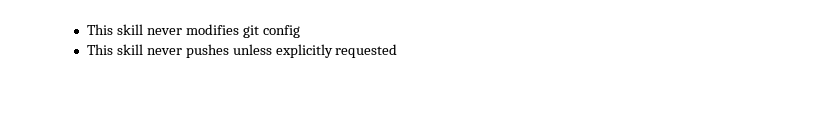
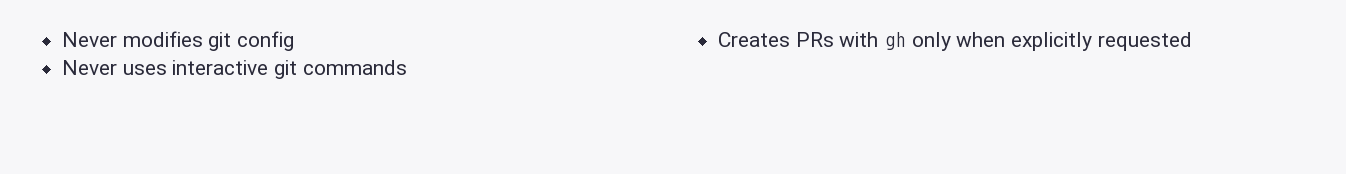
[86,24,182,35] This skill never -> [62,32,118,47] Never
[86,44,272,58] This skill never pushes unless -> [62,60,407,79] [718,32,1006,51] Never uses interactive git commands // Creates PRs with gh only when

